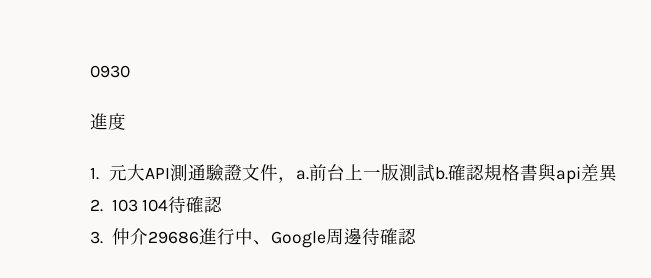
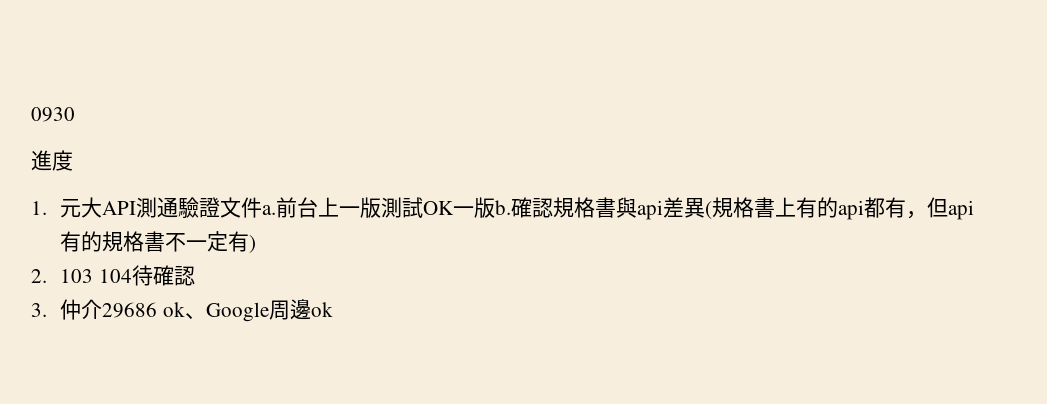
[278,177,297,183] ， -> (263, 207) none
(436, 173) none -> [423,197,496,218] OK一版
(618, 173) none -> [705,197,975,220] [60,231,257,253] (規格書上有的api都有，但api有的規格書不一定有)
[198,228,253,245] 進行中 -> [162,302,185,317] ok
[361,228,417,245] 待確認 -> [310,302,333,317] ok

